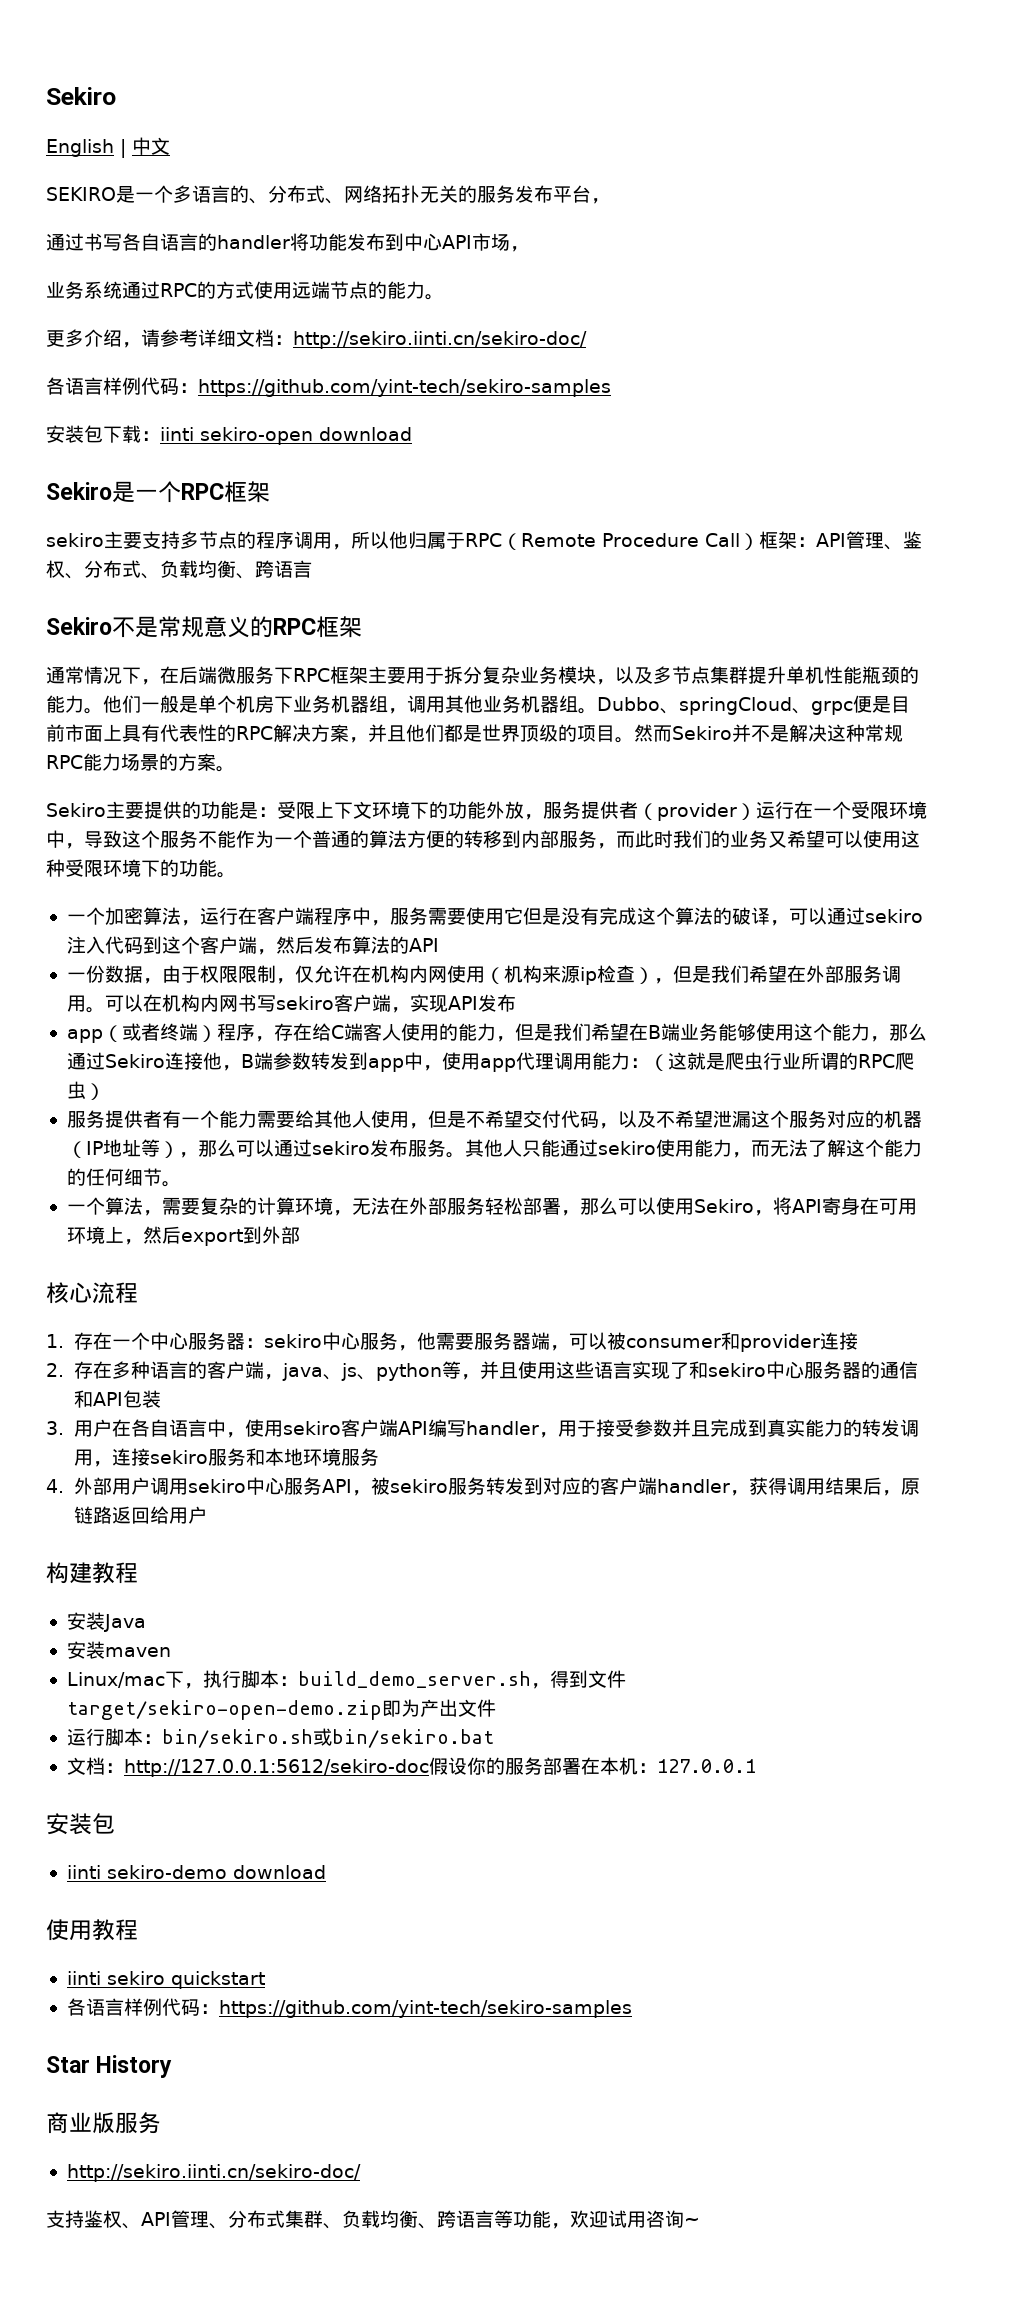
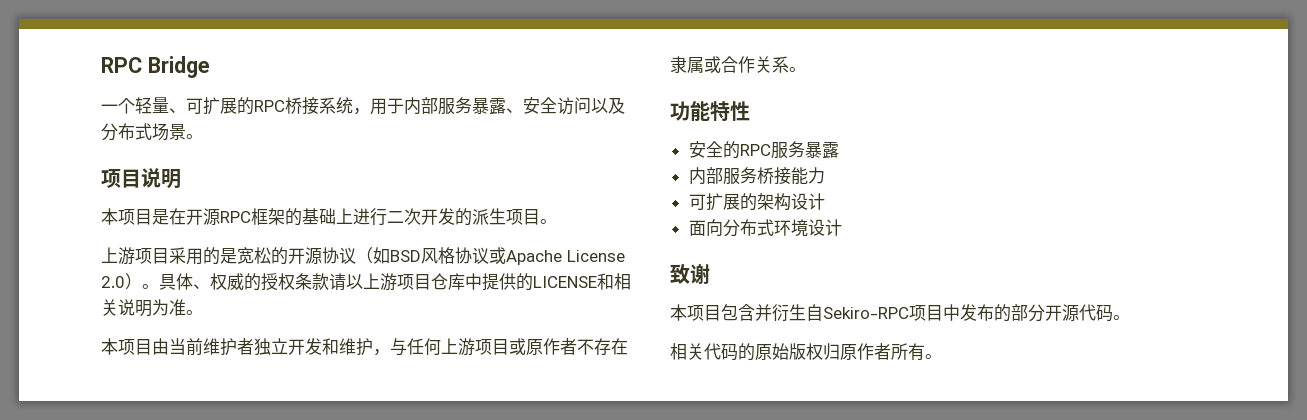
[46,87,116,105] [46,137,170,158] [46,185,610,204] [46,233,529,252] [46,281,444,300] [46,329,587,349] [46,377,611,397] [46,425,412,445] [46,481,270,503] [46,531,922,550] [46,560,312,579] [46,616,362,638] [46,666,919,685] [46,695,910,715] [46,724,903,743] [46,753,235,772] [46,801,927,821] [46,830,920,849] [46,859,236,878] [66,907,923,926] [66,936,439,955] [66,965,901,985] [66,994,516,1013] [66,1023,927,1043] [66,1052,914,1072] [66,1081,105,1100] [66,1110,922,1129] [66,1139,922,1158] [66,1168,181,1187] [66,1197,917,1216] [66,1226,300,1246] [46,1282,138,1304] [46,1332,858,1352] [46,1361,918,1381] [73,1390,161,1408] [46,1419,919,1438] [73,1448,379,1467] [46,1477,920,1496] [73,1506,207,1524] [46,1562,138,1584] [66,1612,146,1632] [66,1641,171,1659] [66,1670,626,1689] [66,1699,496,1720] [66,1728,494,1748] [66,1757,756,1777] [46,1813,115,1835] [66,1865,326,1879] [46,1919,138,1941] [66,1971,265,1989] [66,1998,632,2018] [46,2055,173,2078] [46,2112,161,2134] [66,2164,361,2182] [46,2210,700,2229] Sekiro // English | 中文 // SEKIRO是一个多语言的、分布式、网络拓扑无关的服务发布平台， // 通过书写各自语言的handler将功能发布到中心API市场， // 业务系统通过RPC的方式使用远端节点的能力。 // 更多介绍，请参考详细文档：http://sekiro.iinti.cn/sekiro-doc/ // 各语言样例代码：https://github.com/yint-tech/sekiro-samples // 安装包下载：iinti sekiro-open download // Sekiro是一个RPC框架 // sekiro主要支持多节点的程序调用，所以他归属于RPC（Remote Procedure Call）框架：API管理、鉴权、分布式、负载均衡、跨语言 // Sekiro不是常规意义的RPC框架 // 通常情况下，在后端微服务下RPC框架主要用于拆分复杂业务模块，以及多节点集群提升单机性能瓶颈的能力。他们一般是单个机房下业务机器组，调用其他业务机器组。Dubbo、springCloud、grpc便是目前市面上具有代表性的RPC解决方案，并且他们都是世界顶级的项目。然而Sekiro并不是解决这种常规RPC能力场景的方案。 // Sekiro主要提供的功能是：受限上下文环境下的功能外放，服务提供者（provider）运行在一个受限环境中，导致这个服务不能作为一个普通的算法方便的转移到内部服务，而此时我们的业务又希望可以使用这种受限环境下的功能。 // 一个加密算法，运行在客户端程序中，服务需要使用它但是没有完成这个算法的破译，可以通过sekiro注入代码到这个客户端，然后发布算法的API // 一份数据，由于权限限制，仅允许在机构内网使用（机构来源ip检查），但是我们希望在外部服务调用。可以在机构内网书写sekiro客户端，实现API发布 // app（或者终端）程序，存在给C端客人使用的能力，但是我们希望在B端业务能够使用这个能力，那么通过Sekiro连接他，B端参数转发到app中，使用app代理调用能力：（这就是爬虫行业所谓的RPC爬虫） // 服务提供者有一个能力需要给其他人使用，但是不希望交付代码，以及不希望泄漏这个服务对应的机器（IP地址等），那么可以通过sekiro发布服务。其他人只能通过sekiro使用能力，而无法了解这个能力的任何细节。 // 一个算法，需要复杂的计算环境，无法在外部服务轻松部署，那么可以使用Sekiro，将API寄身在可用环境上，然后export到外部 // 核心流程 // 1.存在一个中心服务器：sekiro中心服务，他需要服务器端，可以被consumer和provider连接 // 2.存在多种语言的客户端，java、js、python等，并且使用这些语言实现了和sekiro中心服务器的通信和API包装 // 3.用户在各自语言中，使用sekiro客户端API编写handler，用于接受参数并且完成到真实能力的转发调用，连接sekiro服务和本地环境服务 // 4.外部用户调用sekiro中心服务API，被sekiro服务转发到对应的客户端handler，获得调用结果后，原链路返回给用户 // 构建教程 // 安装Java // 安装maven // Linux/mac下，执行脚本：build_demo_server.sh，得到文件target/sekiro-open-demo.zip即为产出文件 // 运行脚本：bin/sekiro.sh或bin/sekiro.bat // 文档：http://127.0.0.1:5612/sekiro-doc假设你的服务部署在本机：127.0.0.1 // 安装包 // iinti sekiro-demo download // 使用教程 // iinti sekiro quickstart // 各语言样例代码：https://github.com/yint-tech/sekiro-samples // Star History // 商业版服务 // http://sekiro.iinti.cn/sekiro-doc/ // 支持鉴权、API管理、分布式集群、负载均衡、跨语言等功能，欢迎试用咨询~ -> [101,56,210,78] [101,97,625,115] [101,123,203,141] [101,168,181,189] [101,208,557,226] [101,247,625,265] [101,273,631,291] [101,299,203,317] [101,338,628,356] [670,56,806,73] [670,101,750,122] [688,141,839,159] [688,167,825,185] [688,193,825,211] [688,219,842,237] [670,264,710,284] [670,304,1130,322] [670,343,942,361] RPC Bridge // 一个轻量、可扩展的RPC桥接系统，用于内部服务暴露、安全访问以及分布式场景。 // 项目说明 // 本项目是在开源RPC框架的基础上进行二次开发的派生项目。 // 上游项目采用的是宽松的开源协议（如BSD风格协议或Apache License 2.0）。具体、权威的授权条款请以上游项目仓库中提供的LICENSE和相关说明为准。 // 本项目由当前维护者独立开发和维护，与任何上游项目或原作者不存在隶属或合作关系。 // 功能特性 // 安全的RPC服务暴露 // 内部服务桥接能力 // 可扩展的架构设计 // 面向分布式环境设计 // 致谢 // 本项目包含并衍生自Sekiro-RPC项目中发布的部分开源代码。 // 相关代码的原始版权归原作者所有。

